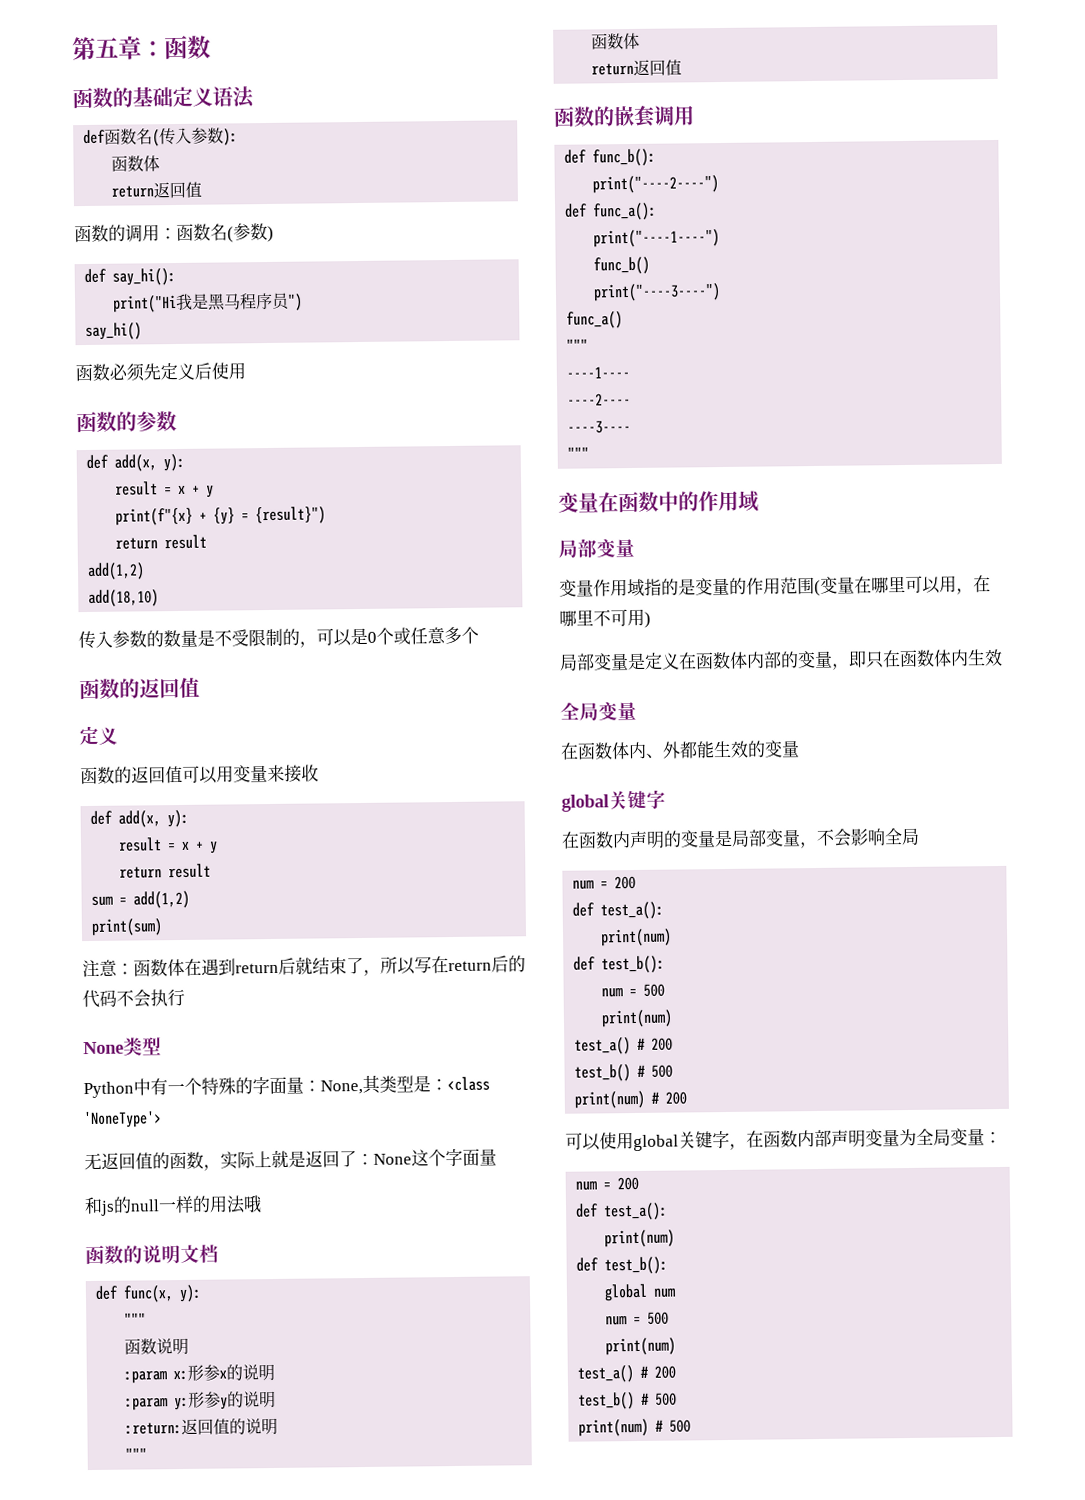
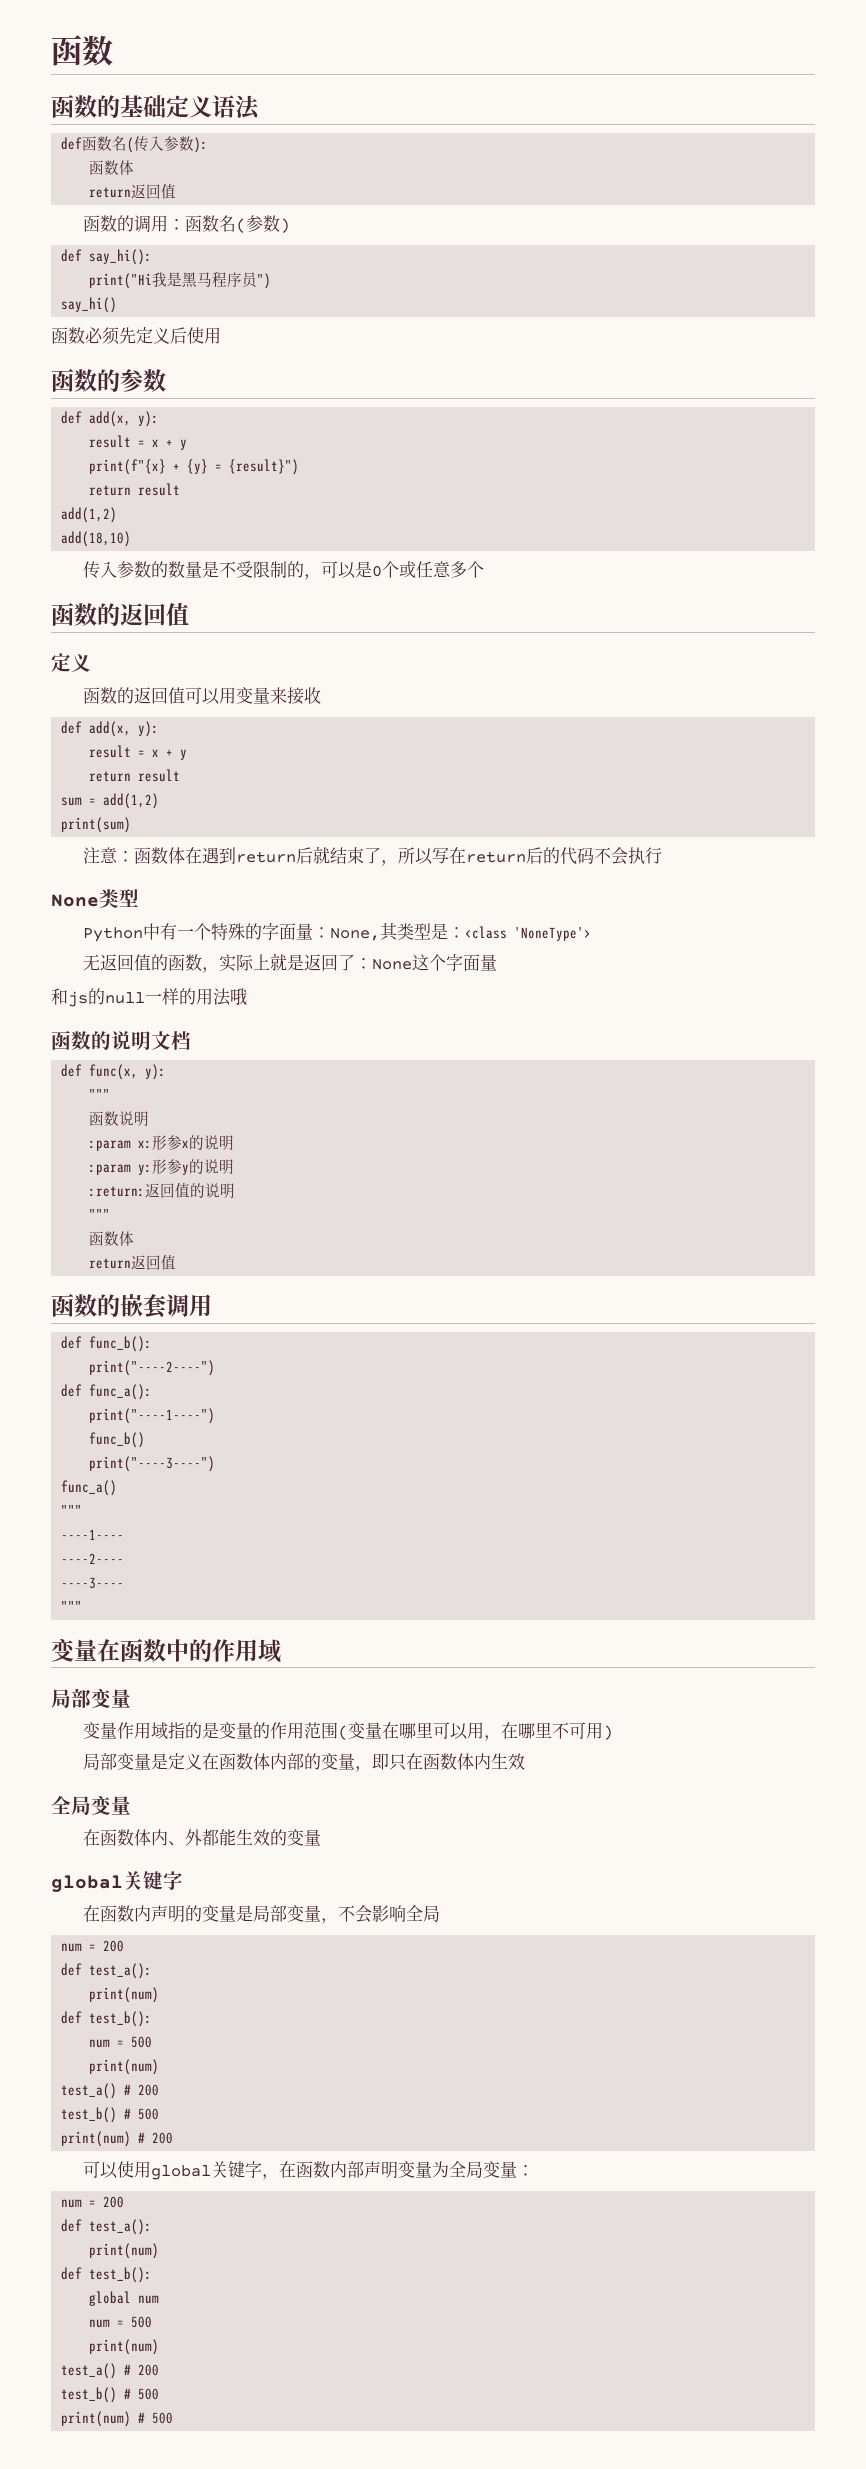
[72,35,165,61] 第五章： -> (51, 50) none

